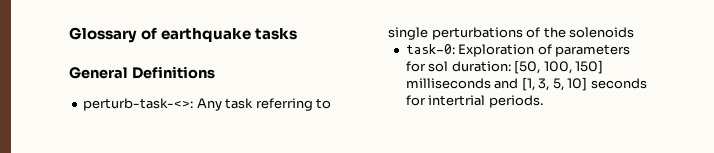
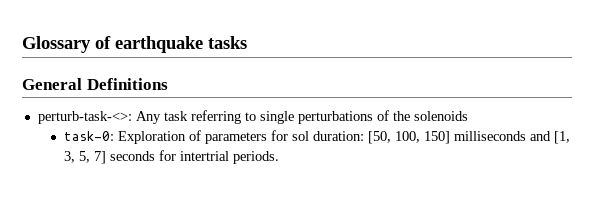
[567,77,588,91] 10] -> [93,151,106,164] 7]

